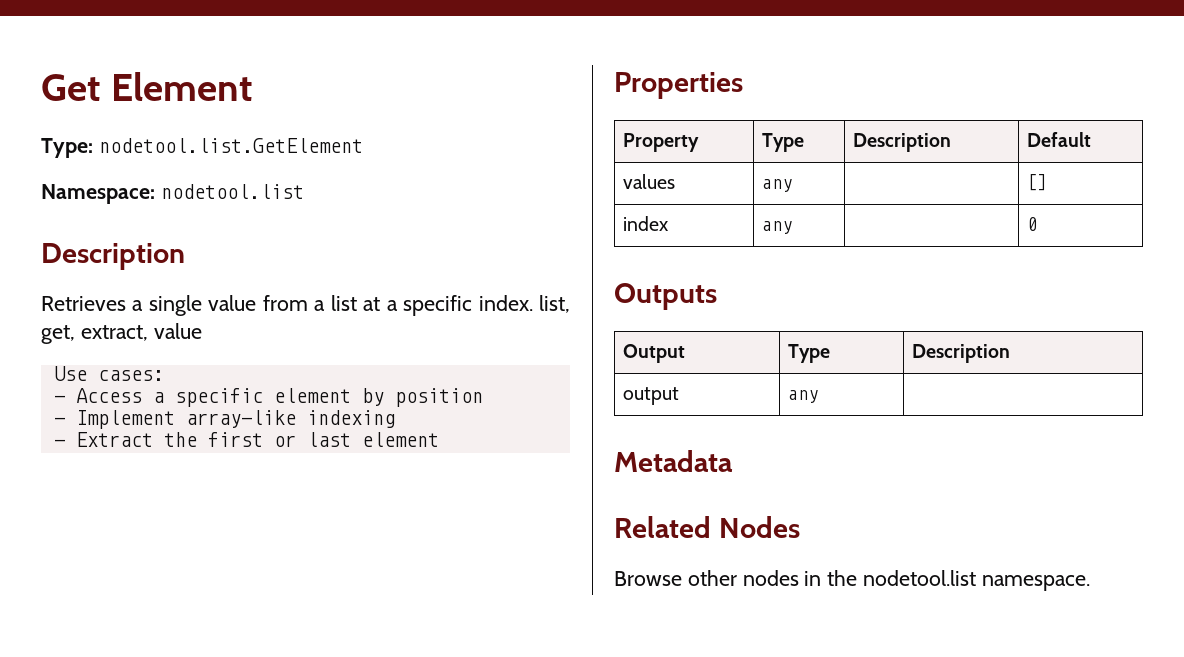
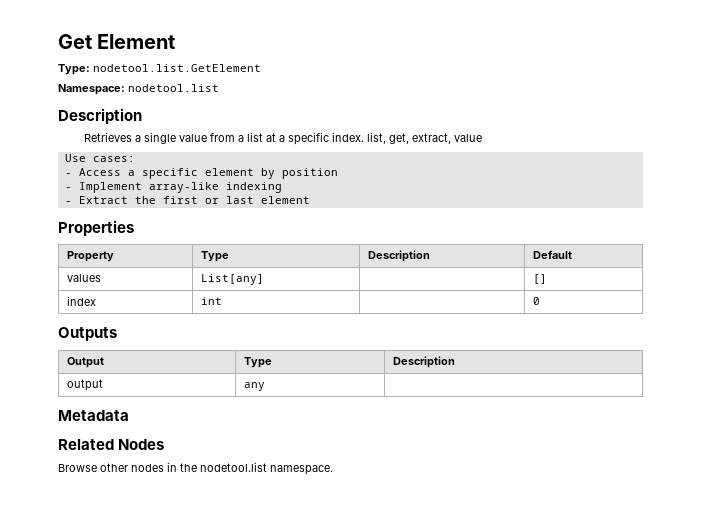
[762,179,793,192] any -> [200,274,264,285] List[any]
[762,221,793,234] any -> [200,297,222,305] int

